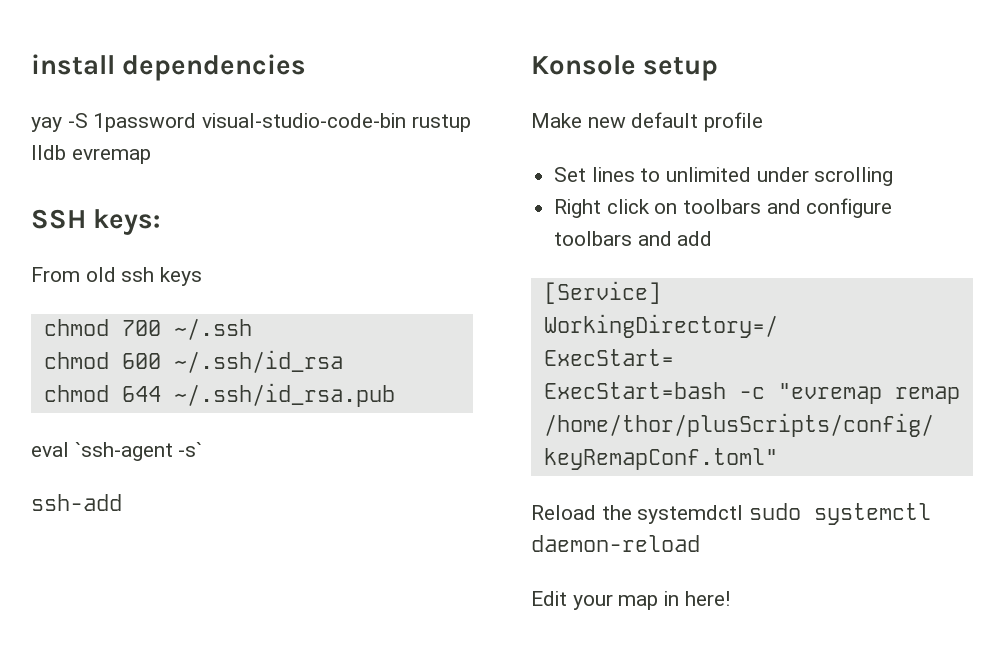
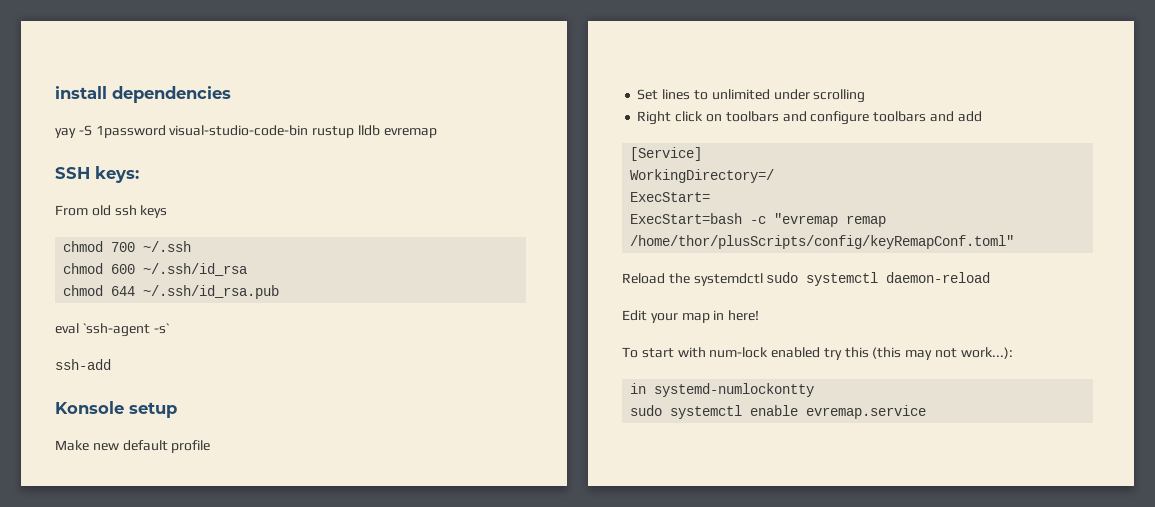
(730, 598) none -> [622,347,1013,360] [630,383,815,397] [630,405,927,419] // To start with num-lock enabled try this (this may not work...): // in systemd-numlockontty // sudo systemctl enable evremap.service

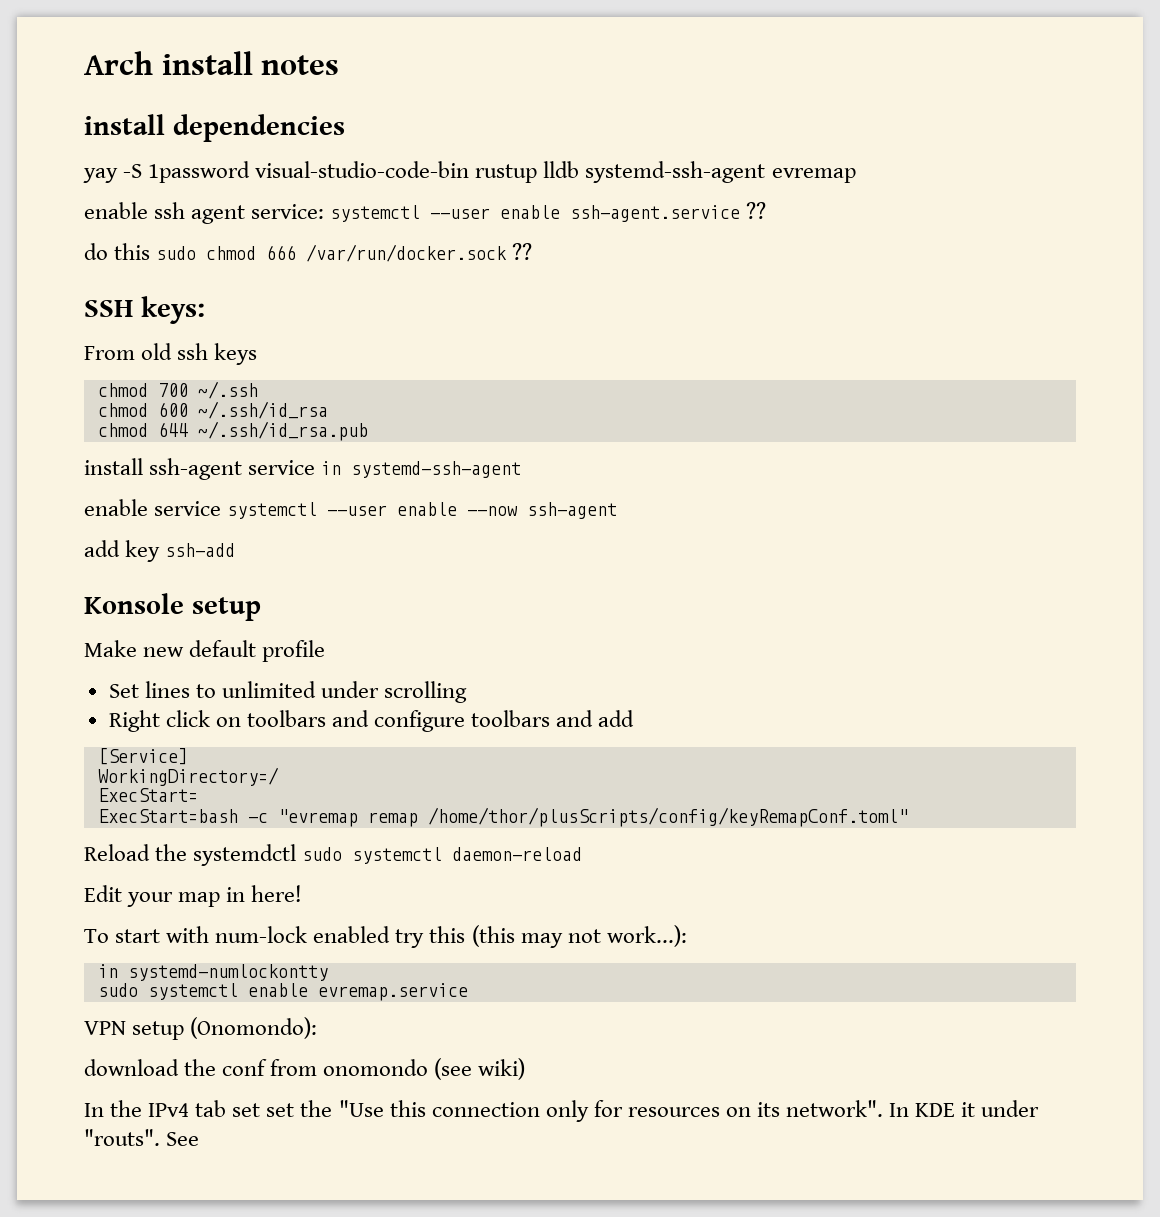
(55, 92) none -> [84,51,340,75] Arch install notes //
(380, 130) none -> [585,161,766,183] systemd-ssh-agent
(437, 133) none -> [84,202,767,224] [84,243,533,262] // enable ssh agent service: systemctl --user enable ssh-agent.service ?? // do this sudo chmod 666 /var/run/docker.sock ??
[55,323,170,337] eval `ssh-agent -s` // -> [84,458,522,480] [84,499,618,519] [84,540,161,562] install ssh-agent service in systemd-ssh-agent // enable service systemctl --user enable --now ssh-agent // add key
(927, 412) none -> [84,1017,318,1040] [84,1058,526,1080] [84,1100,1040,1122] [84,1129,200,1146] // VPN setup (Onomondo): // download the conf from onomondo (see wiki) // In the IPv4 tab set set the "Use this connection only for resources on its network". In KDE it under "routs". See

